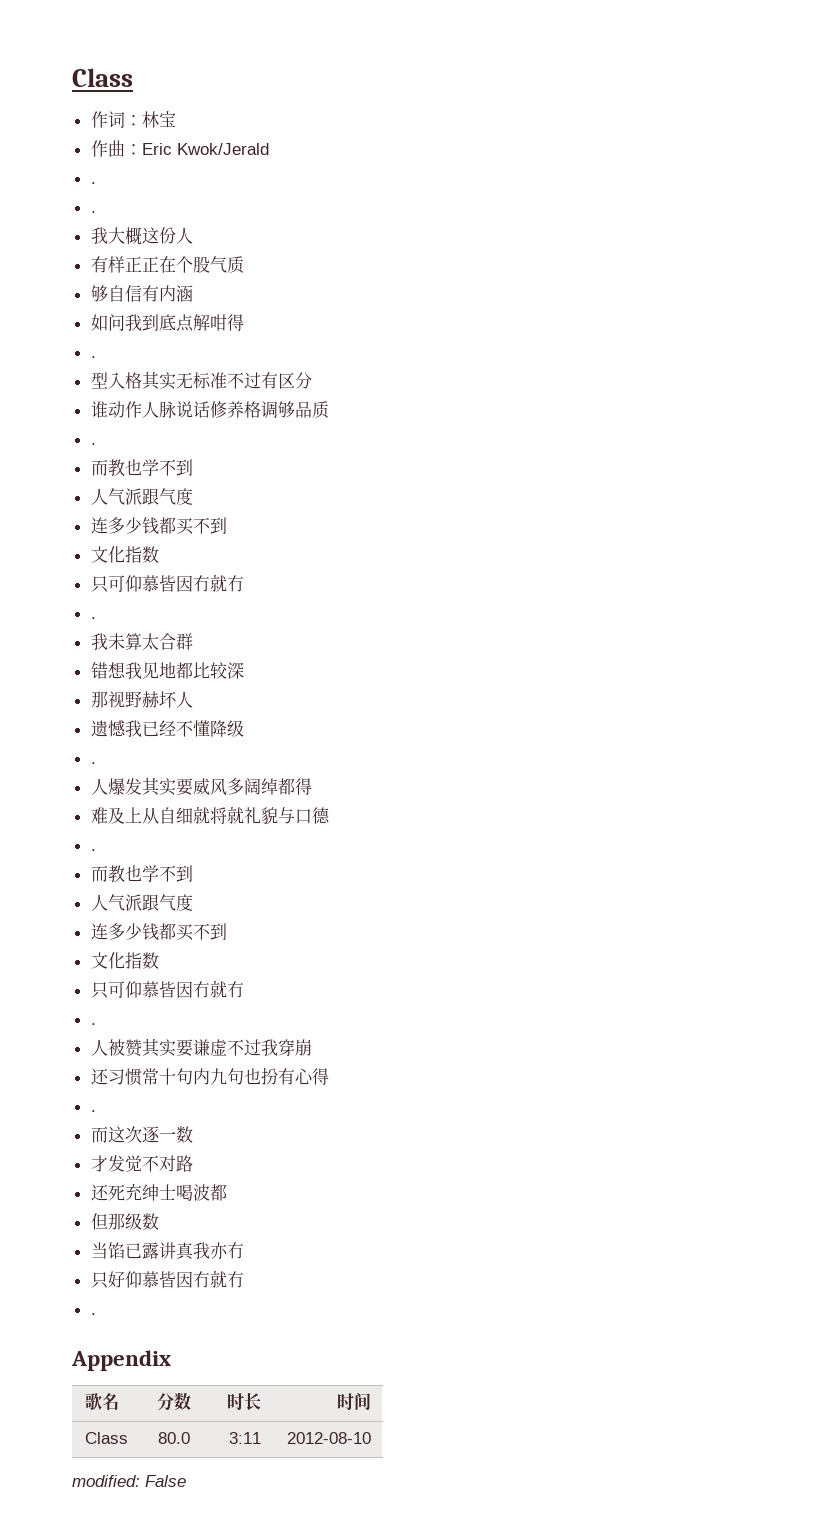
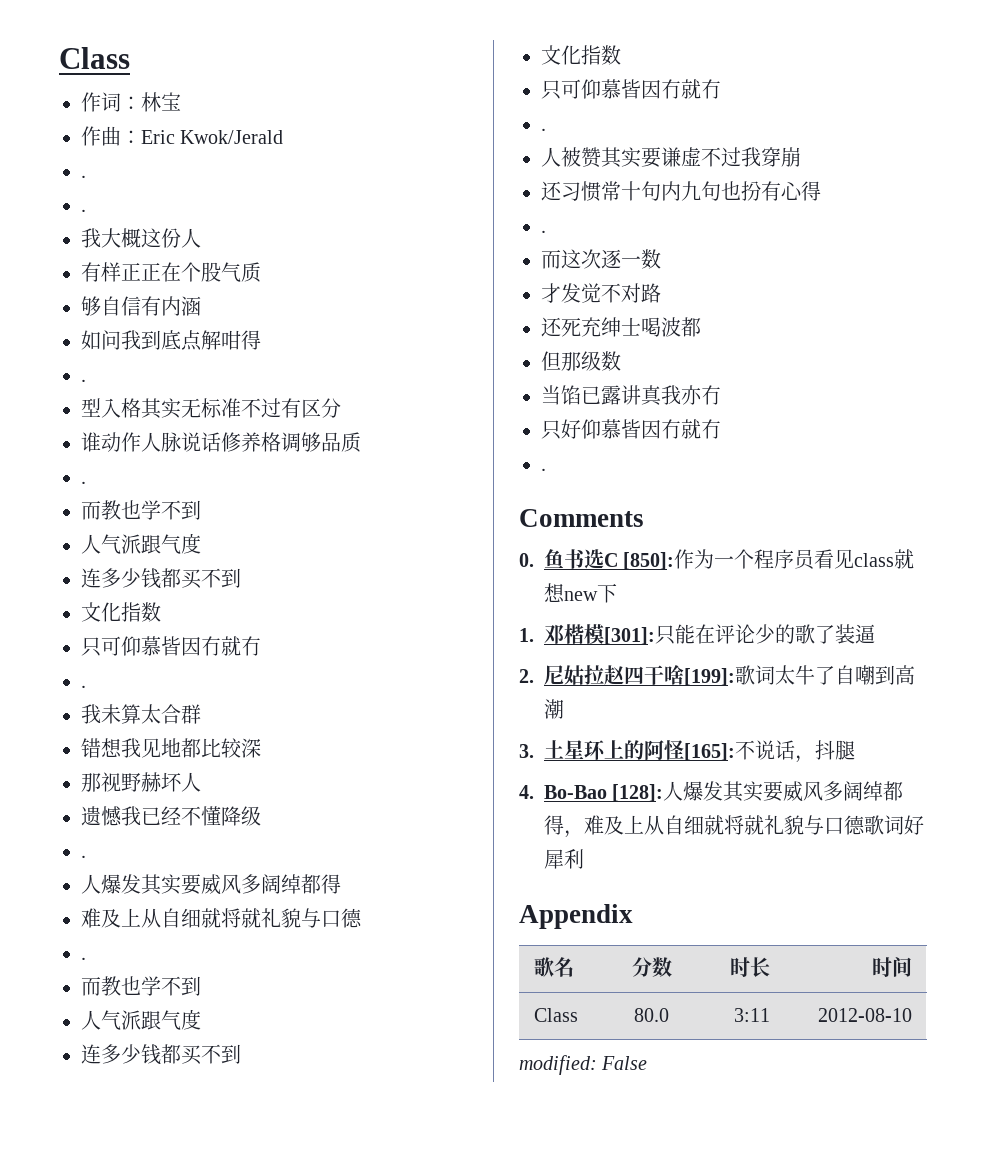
(96, 1314) none -> [519,509,644,527] [519,549,915,570] [544,583,617,603] [519,624,875,645] [519,665,915,686] [544,699,564,719] [519,740,855,763] [519,781,904,802] [544,815,924,838] [544,849,584,869] // Comments // 0.鱼书选C [850]:作为一个程序员看见class就想new下 // 1.邓楷模[301]:只能在评论少的歌了装逼 // 2.尼姑拉赵四干啥[199]:歌词太牛了自嘲到高潮 // 3.土星环上的阿怪[165]:不说话，抖腿 // 4. Bo-Bao [128]:人爆发其实要威风多阔绰都得，难及上从自细就将就礼貌与口德歌词好犀利

